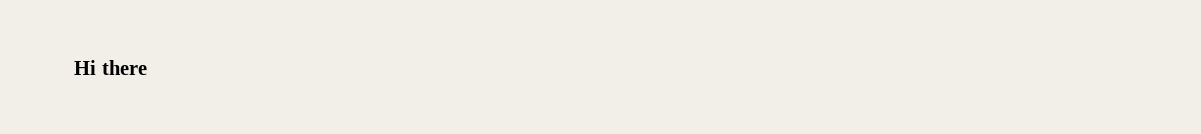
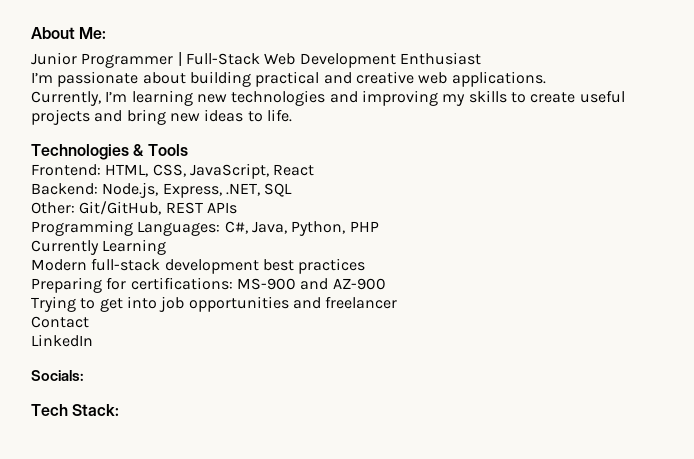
[74,60,147,75] Hi there -> [31,27,107,39] [31,52,481,68] [31,71,546,87] [31,90,625,106] [31,109,292,125] [31,144,188,160] [31,163,315,179] [31,182,293,198] [31,201,237,215] [31,220,379,236] [31,239,167,255] [31,258,366,274] [31,277,386,293] [31,296,398,312] [31,316,89,328] [31,334,93,347] [31,370,84,381] [31,404,120,416] About Me: // Junior Programmer | Full-Stack Web Development Enthusiast // I’m passionate about building practical and creative web applications. // Currently, I’m learning new technologies and improving my skills to create useful projects and bring new ideas to life. // Technologies & Tools // Frontend: HTML, CSS, JavaScript, React // Backend: Node.js, Express, .NET, SQL // Other: Git/GitHub, REST APIs // Programming Languages: C#, Java, Python, PHP // Currently Learning // Modern full-stack development best practices // Preparing for certifications: MS-900 and AZ-900 // Trying to get into job opportunities and freelancer // Contact // LinkedIn // Socials: // Tech Stack:

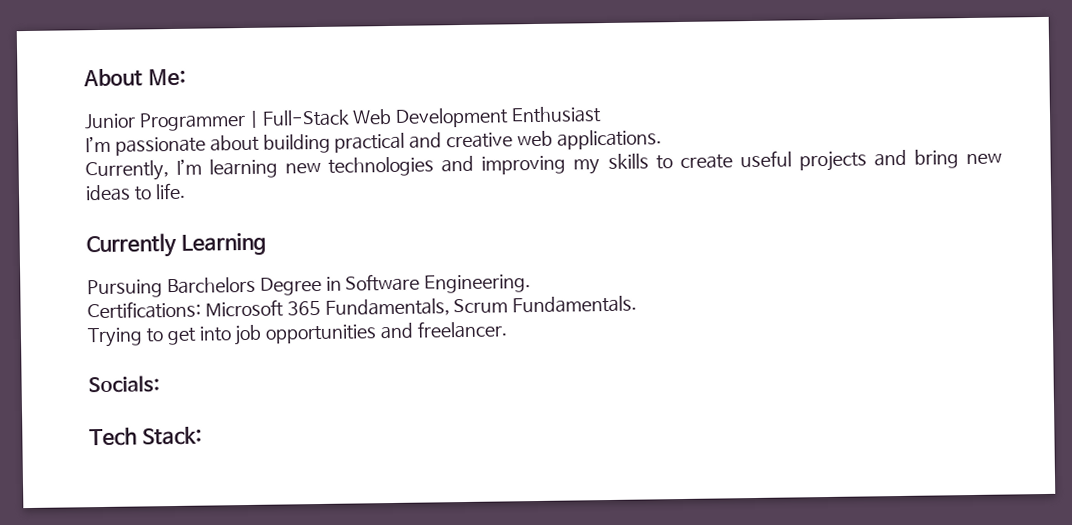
[31,144,188,160] [31,163,315,179] [31,182,293,198] [31,201,237,215] [31,220,379,236] [31,239,167,255] [31,258,366,274] [31,277,386,293] Technologies & Tools // Frontend: HTML, CSS, JavaScript, React // Backend: Node.js, Express, .NET, SQL // Other: Git/GitHub, REST APIs // Programming Languages: C#, Java, Python, PHP // Currently Learning // Modern full-stack development best practices // Preparing for certifications: MS-900 and AZ-900 -> [86,232,266,259] [87,273,532,299] [87,295,638,320] Currently Learning // Pursuing Barchelors Degree in Software Engineering. // Certifications: Microsoft 365 Fundamentals, Scrum Fundamentals.
[325,296,398,309] [31,316,89,328] [31,334,93,347] freelancer // Contact // LinkedIn -> [416,320,508,339] freelancer.

